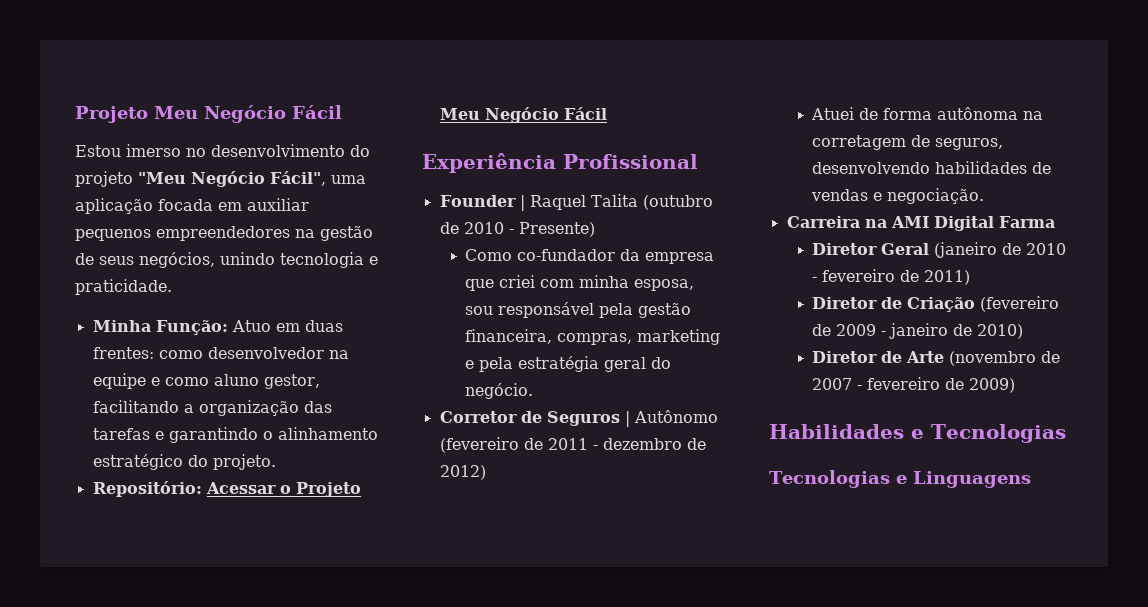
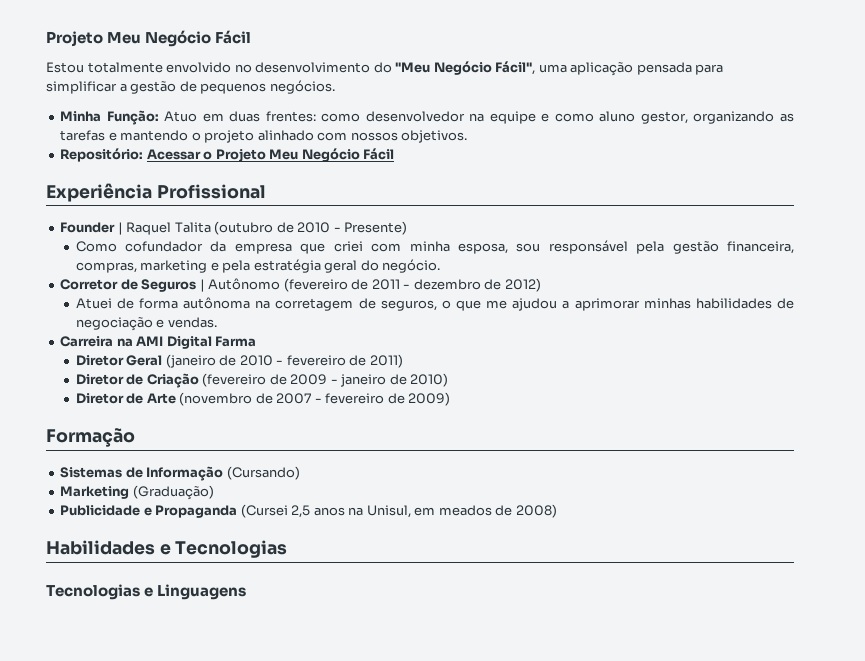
[126,144,181,157] imerso -> [87,62,232,73] totalmente envolvido
[75,171,133,187] projeto -> (392, 67) none
[158,198,309,211] [75,226,373,241] [75,252,378,268] [75,279,172,295] focada em auxiliar pequenos empreendedores na gestão de seus negócios, unindo tecnologia e praticidade. -> [636,62,724,75] [46,80,335,94] pensada para simplificar a gestão de pequenos negócios.
[92,400,332,416] [92,427,378,443] [92,454,276,470] facilitando a organização das tarefas e garantindo o alinhamento estratégico do projeto. -> [693,111,794,124] [60,130,468,143] organizando as tarefas e mantendo o projeto alinhado com nossos objetivos.
[517,249,616,261] co-fundador -> [125,241,204,252] cofundador
[812,161,1052,174] [811,188,985,204] desenvolvendo habilidades de vendas e negociação. -> [441,298,795,311] [75,317,217,331] o que me ajudou a aprimorar minhas habilidades de negociação e vendas.
(1016, 385) none -> [46,428,135,447] [60,466,300,481] [60,485,214,500] [60,504,557,518] // Formação // Sistemas de Informação (Cursando) // Marketing (Graduação) // Publicidade e Propaganda (Cursei 2,5 anos na Unisul, em meados de 2008)

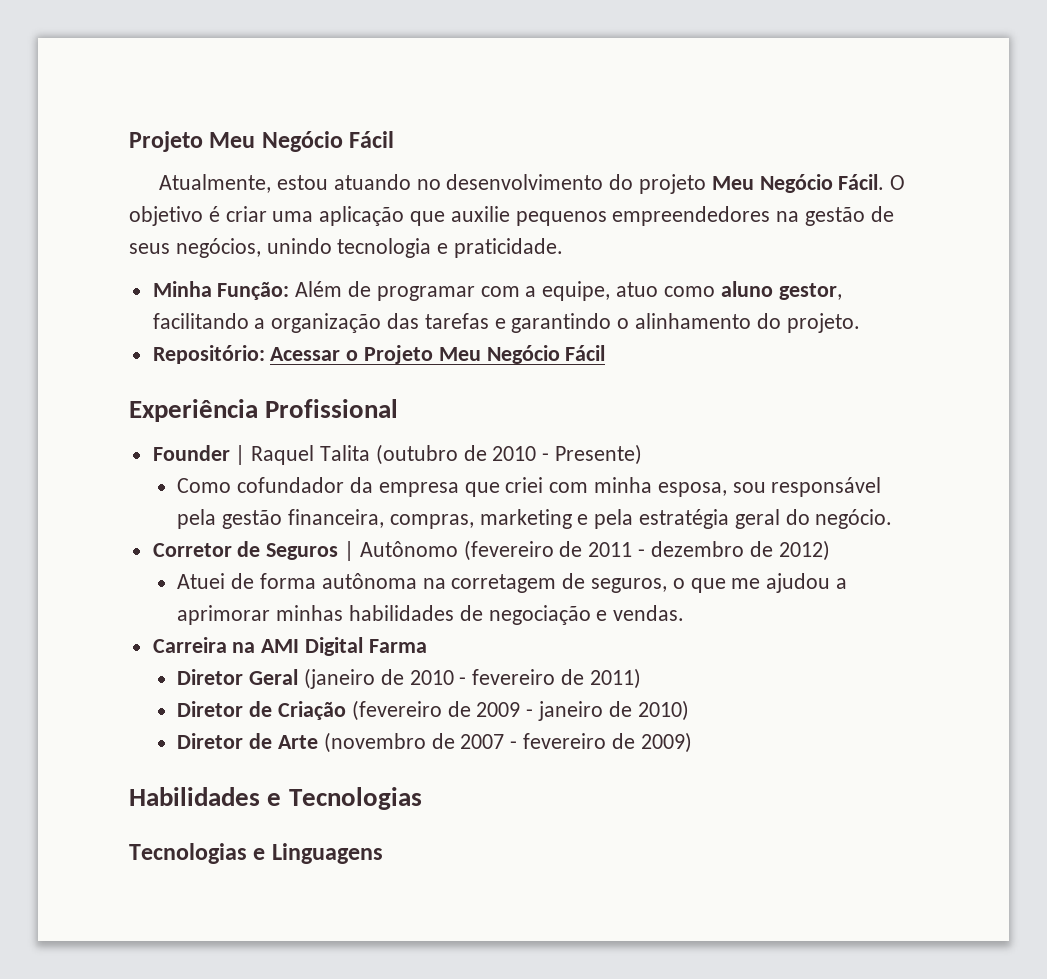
[46,30,252,47] [46,61,724,76] [46,80,335,94] [60,110,794,125] [60,130,468,143] Projeto Meu Negócio Fácil // Estou totalmente envolvido no desenvolvimento do "Meu Negócio Fácil", uma aplicação pensada para simplificar a gestão de pequenos negócios. // Minha Função: Atuo em duas frentes: como desenvolvedor na equipe e como aluno gestor, organizando as tarefas e mantendo o projeto alinhado com nossos objetivos. -> [129,131,395,152] [159,174,906,194] [129,206,894,226] [129,238,564,258] [152,281,842,301] [152,313,860,333] Projeto Meu Negócio Fácil // Atualmente, estou atuando no desenvolvimento do projeto Meu Negócio Fácil. O objetivo é criar uma aplicação que auxilie pequenos empreendedores na gestão de seus negócios, unindo tecnologia e praticidade. // Minha Função: Além de programar com a equipe, atuo como aluno gestor, facilitando a organização das tarefas e garantindo o alinhamento do projeto.
[46,428,135,447] [60,466,300,481] [60,485,214,500] [60,504,557,518] // Formação // Sistemas de Informação (Cursando) // Marketing (Graduação) // Publicidade e Propaganda (Cursei 2,5 anos na Unisul, em meados de 2008) -> (692, 742) none

